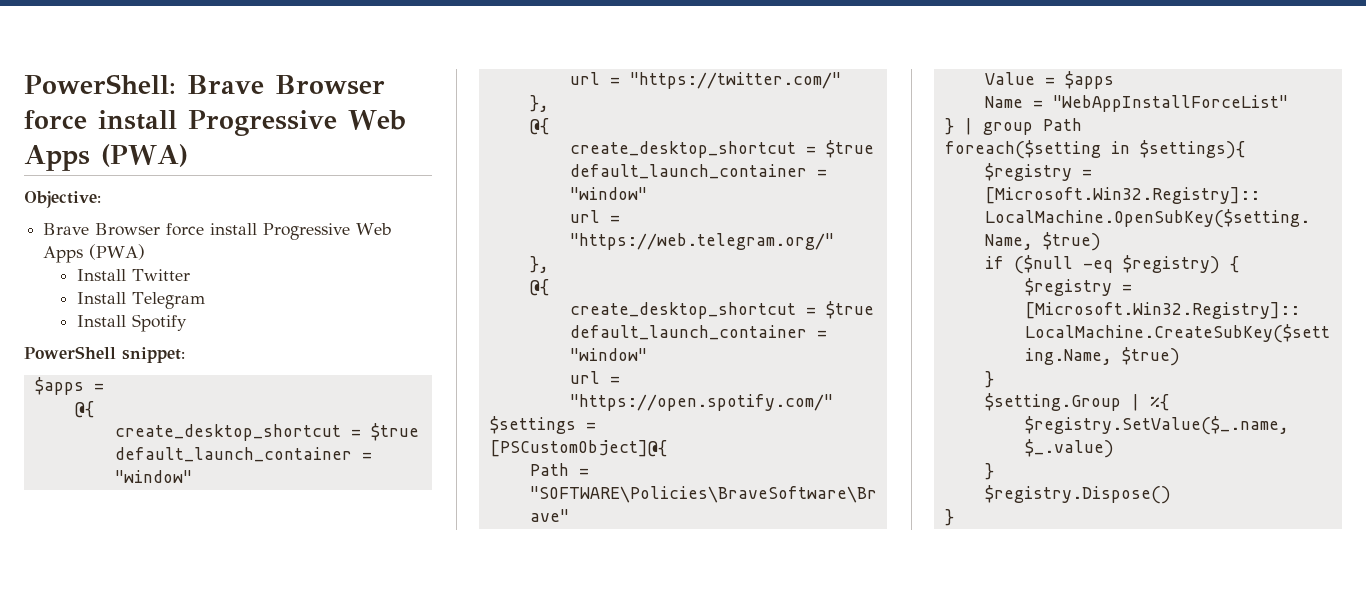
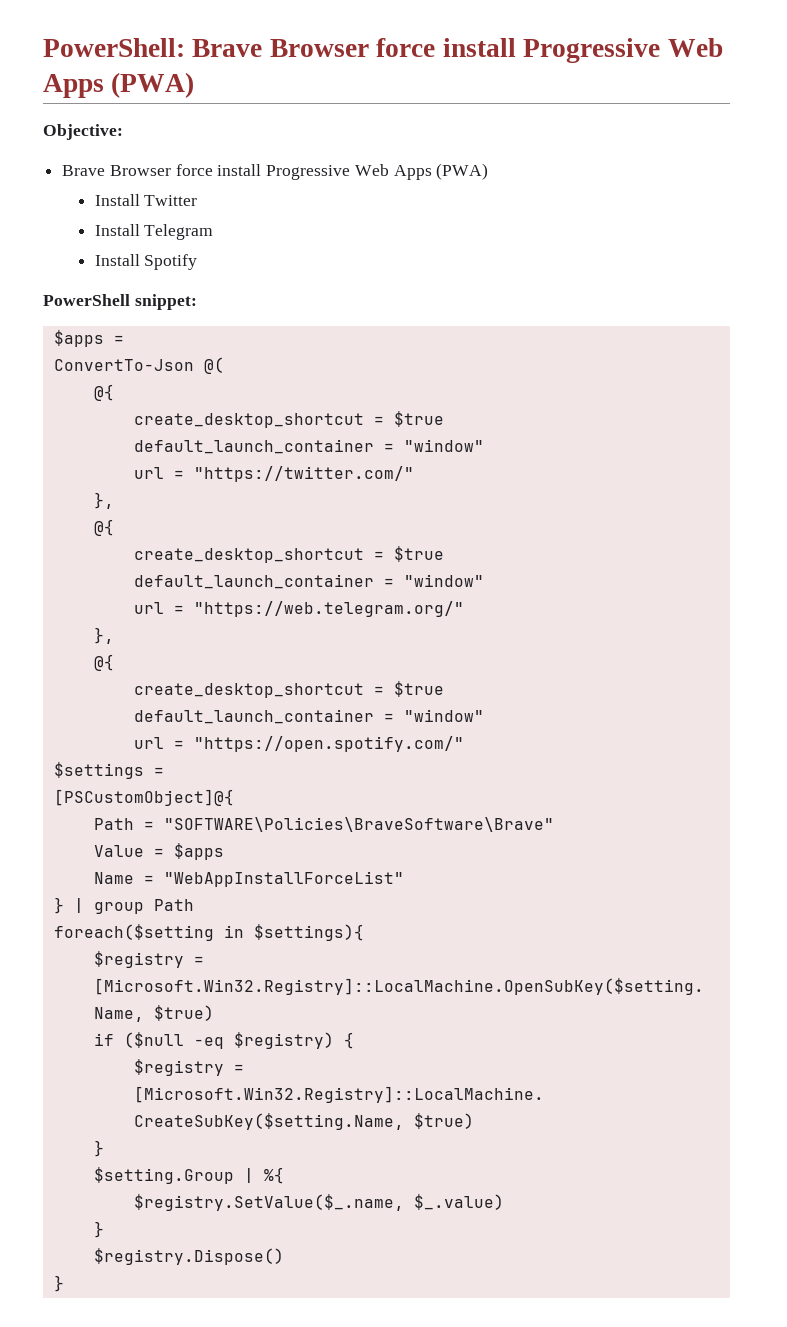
(104, 387) none -> [53,357,224,374] // ConvertTo-Json @(

